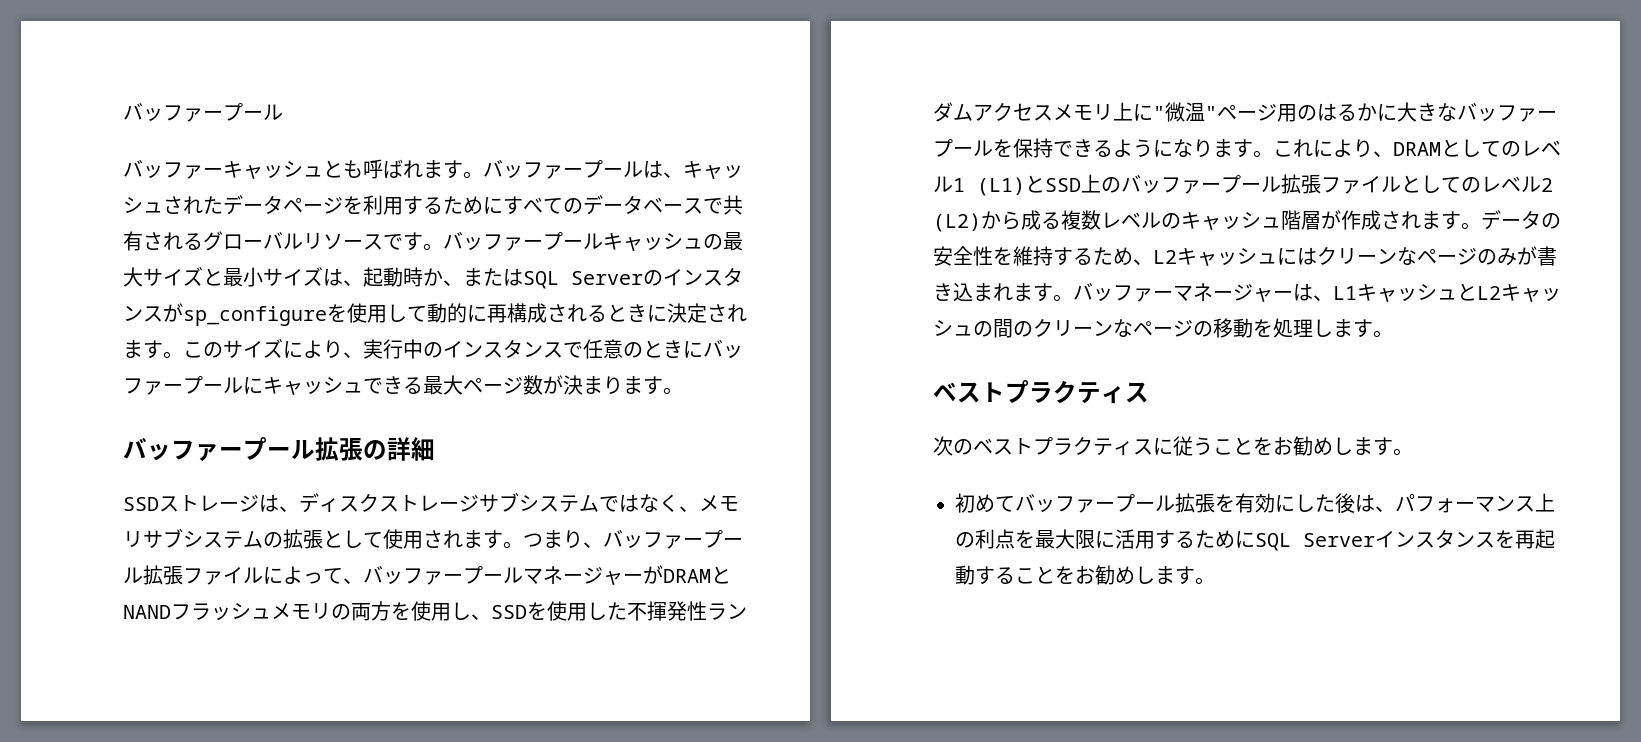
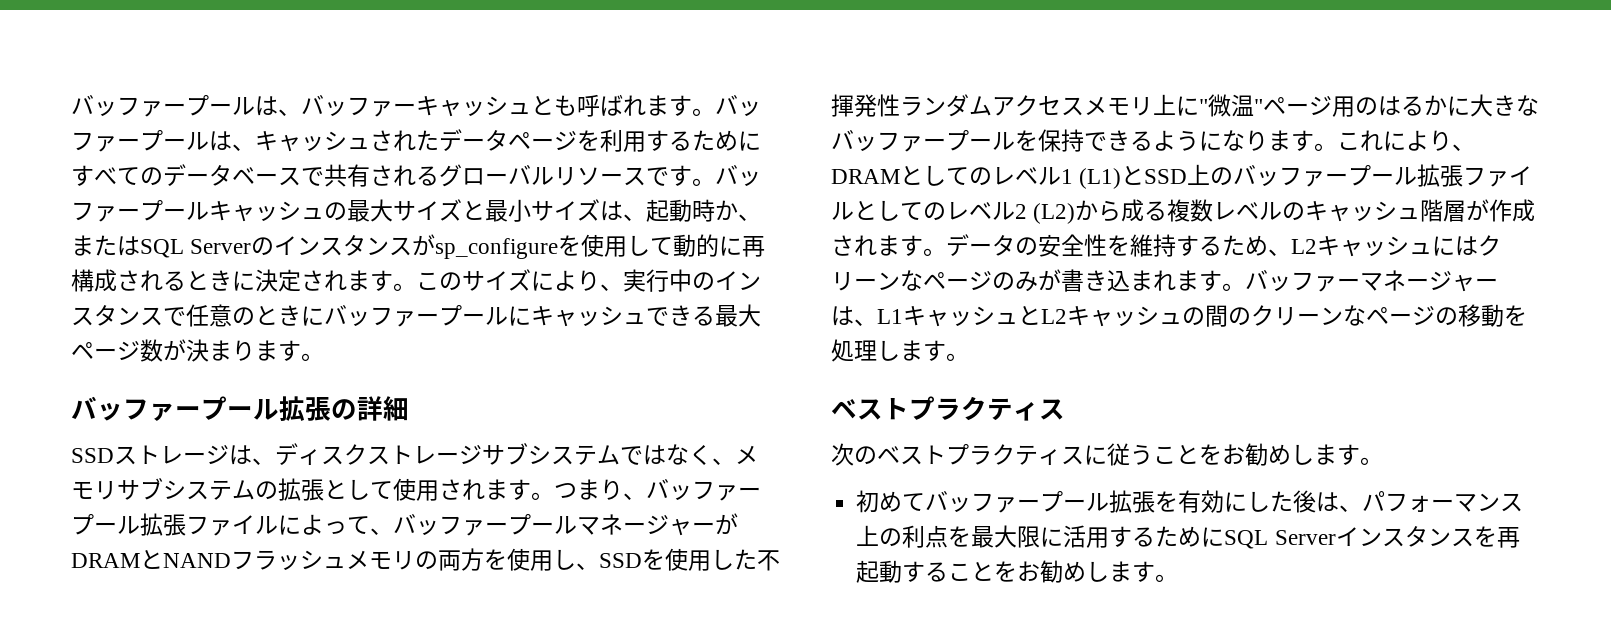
[123,103,283,122] バッファープール // -> [71,94,301,117] バッファープールは、

